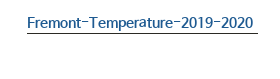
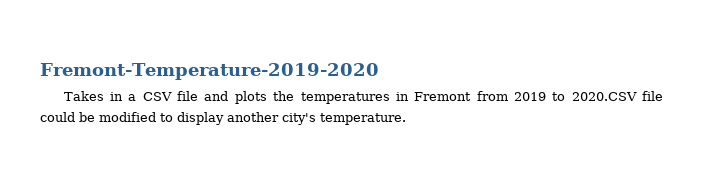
(253, 24) none -> [63,91,663,104] [40,112,406,125] // Takes in a CSV file and plots the temperatures in Fremont from 2019 to 2020.CSV file could be modified to display another city's temperature.

